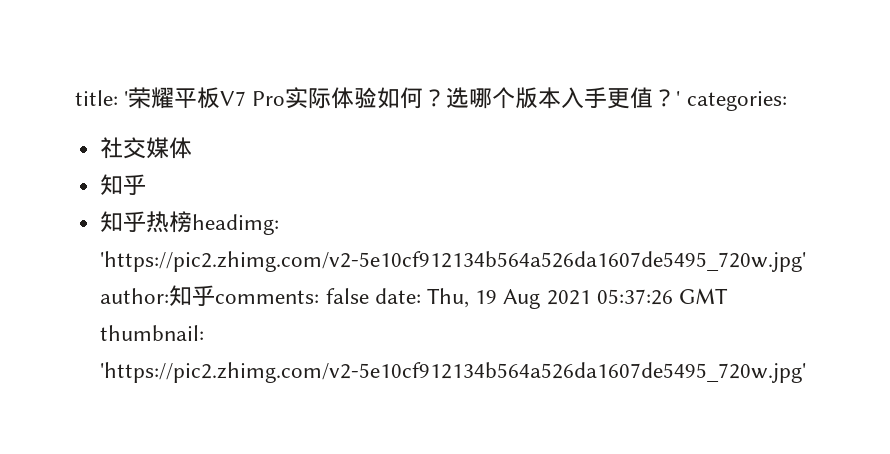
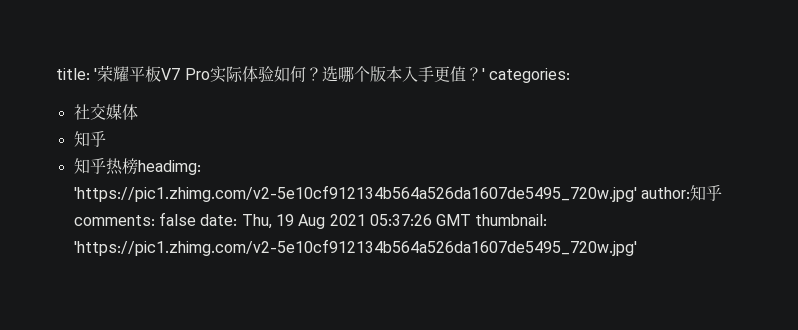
[100,251,807,272] 'https://pic2.zhimg.com/v2-5e10cf912134b564a526da1607de5495_720w.jpg' -> [73,185,637,202] 'https://pic1.zhimg.com/v2-5e10cf912134b564a526da1607de5495_720w.jpg'
[100,362,807,383] 'https://pic2.zhimg.com/v2-5e10cf912134b564a526da1607de5495_720w.jpg' -> [73,239,637,256] 'https://pic1.zhimg.com/v2-5e10cf912134b564a526da1607de5495_720w.jpg'

